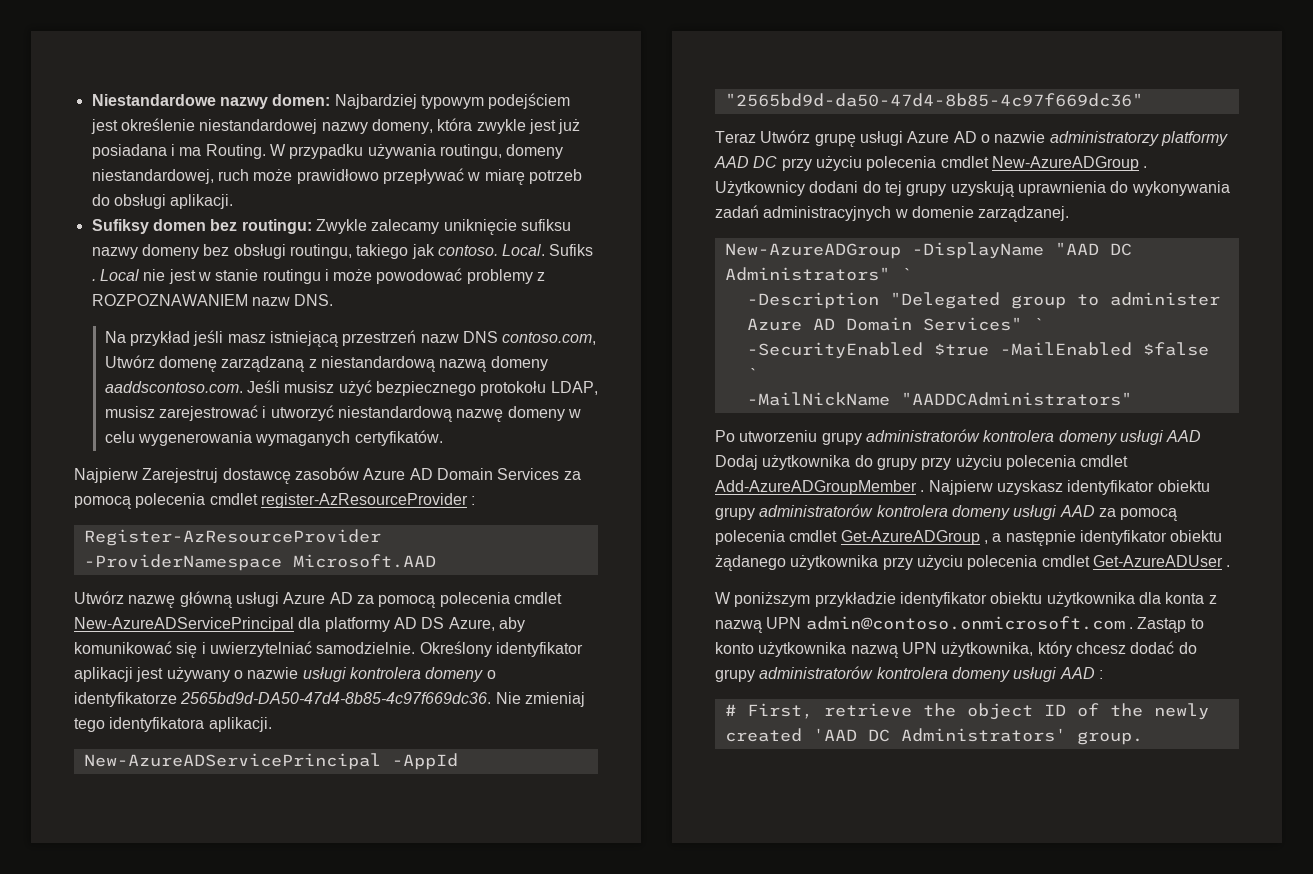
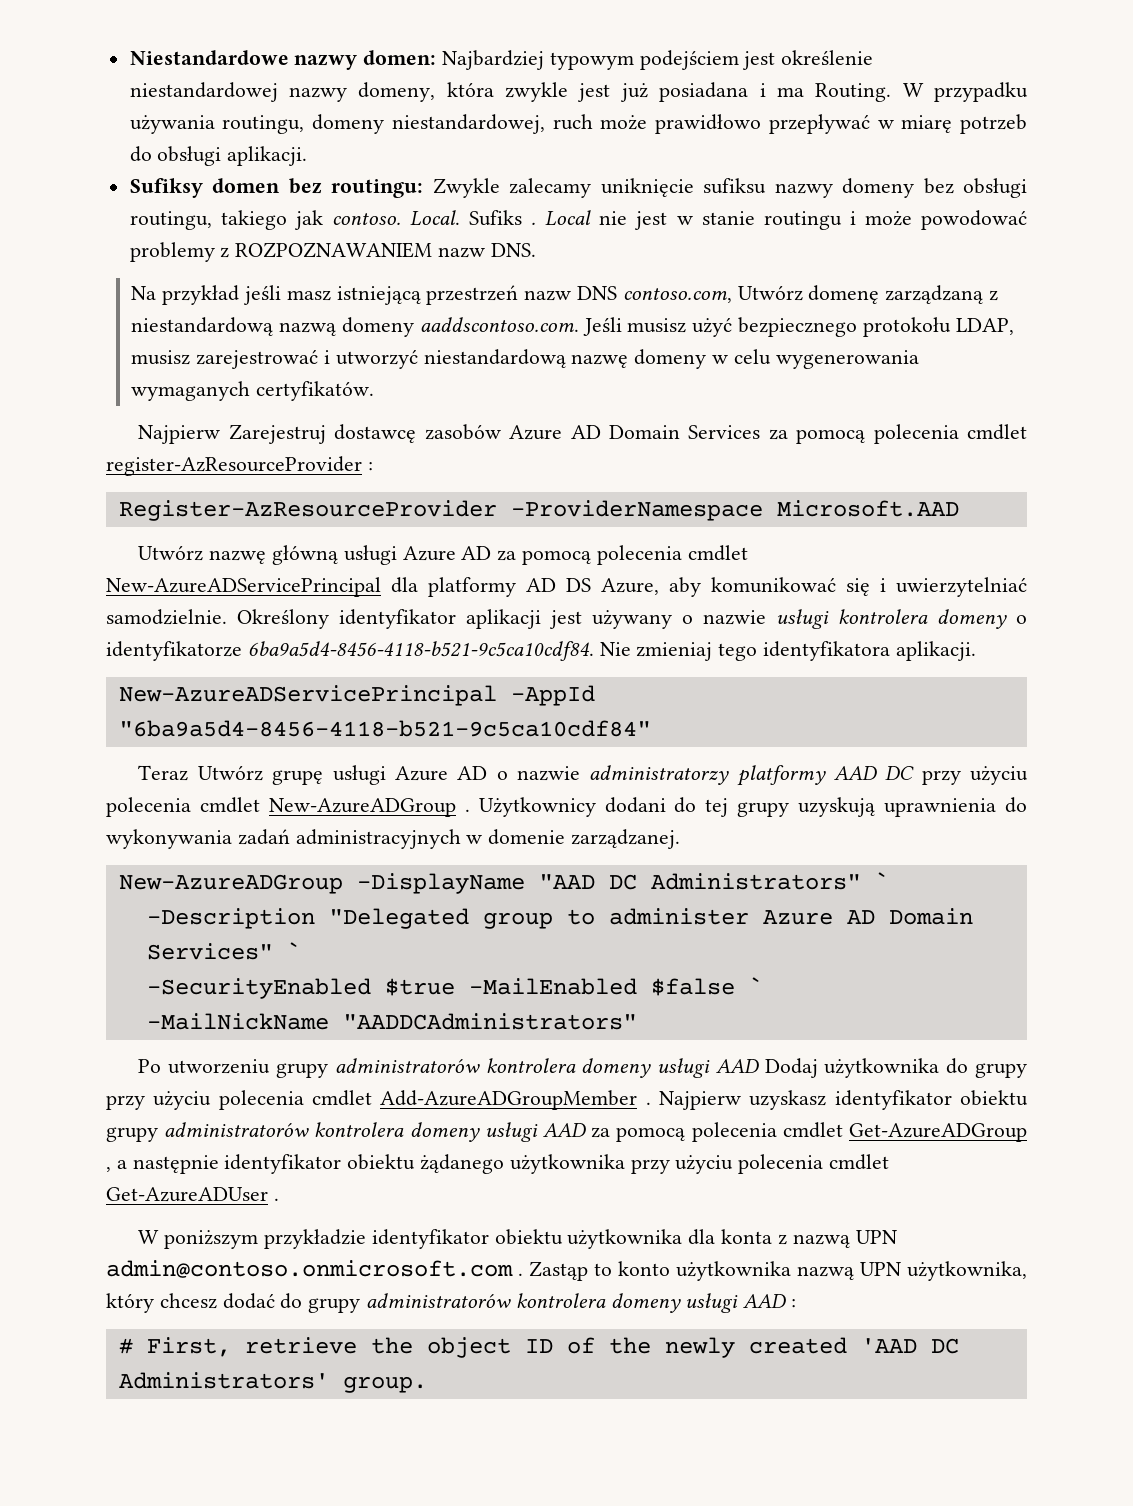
[180,692,492,704] 2565bd9d-DA50-47d4-8b85-4c97f669dc36. -> [247,641,594,661] 6ba9a5d4-8456-4118-b521-9c5ca10cdf84.
[724,93,1143,107] "2565bd9d-da50-47d4-8b85-4c97f669dc36" -> [118,720,651,737] "6ba9a5d4-8456-4118-b521-9c5ca10cdf84"

